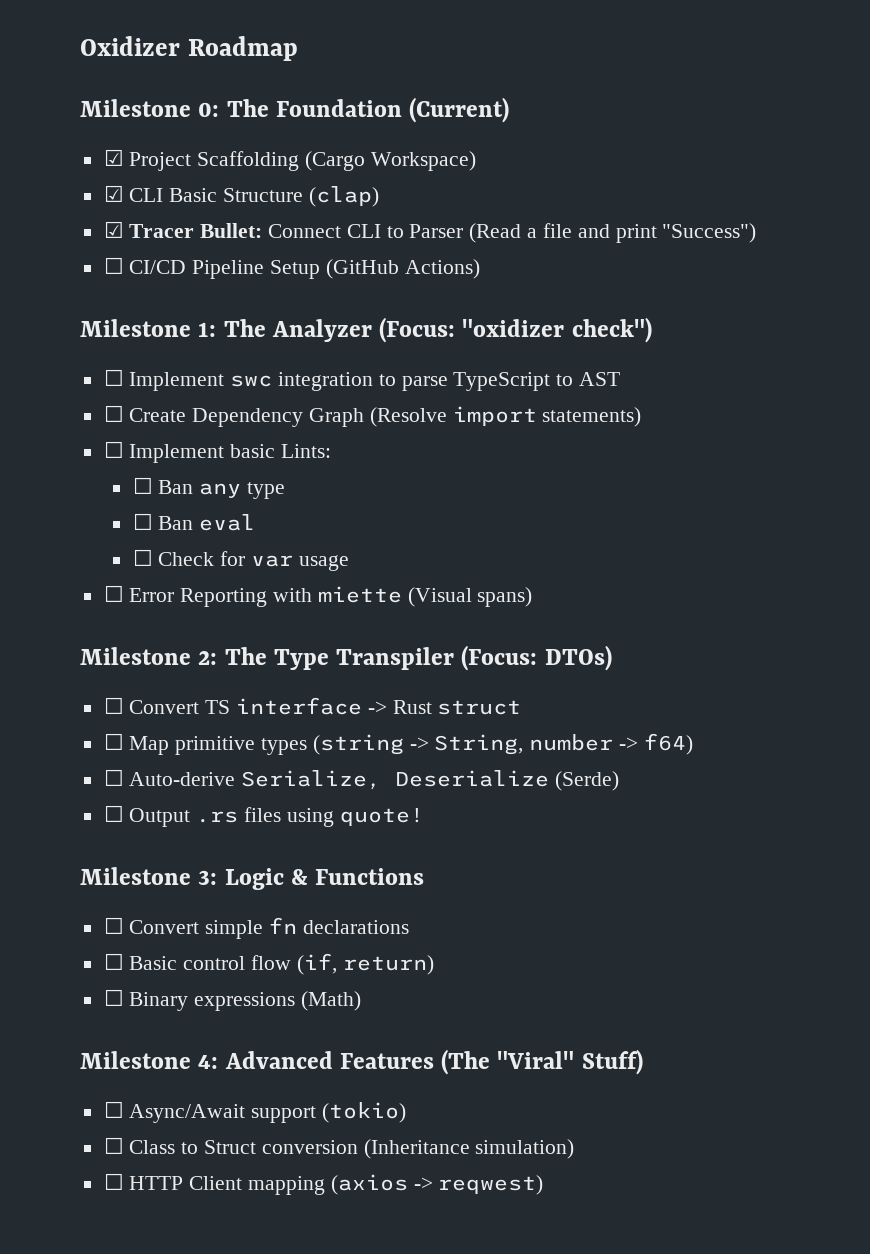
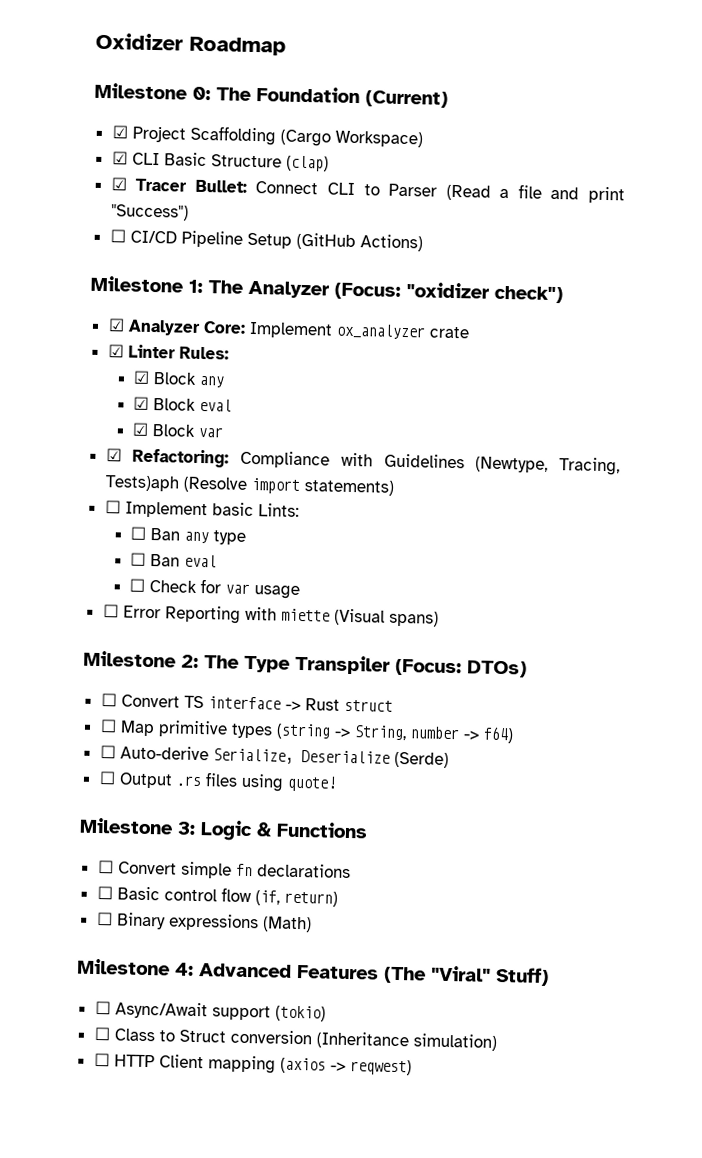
[103,369,621,391] [103,405,365,427] ☐ Implement swc integration to parse TypeScript to AST // ☐ Create Dependency Graph -> [107,318,470,340] [107,344,229,360] [133,370,226,388] [133,396,233,412] [132,422,224,438] [105,448,620,476] [104,475,180,492] ☑ Analyzer Core: Implement ox_analyzer crate // ☑ Linter Rules: // ☑ Block any // ☑ Block eval // ☑ Block var // ☑ Refactoring: Compliance with Guidelines (Newtype, Tracing, Tests)aph

